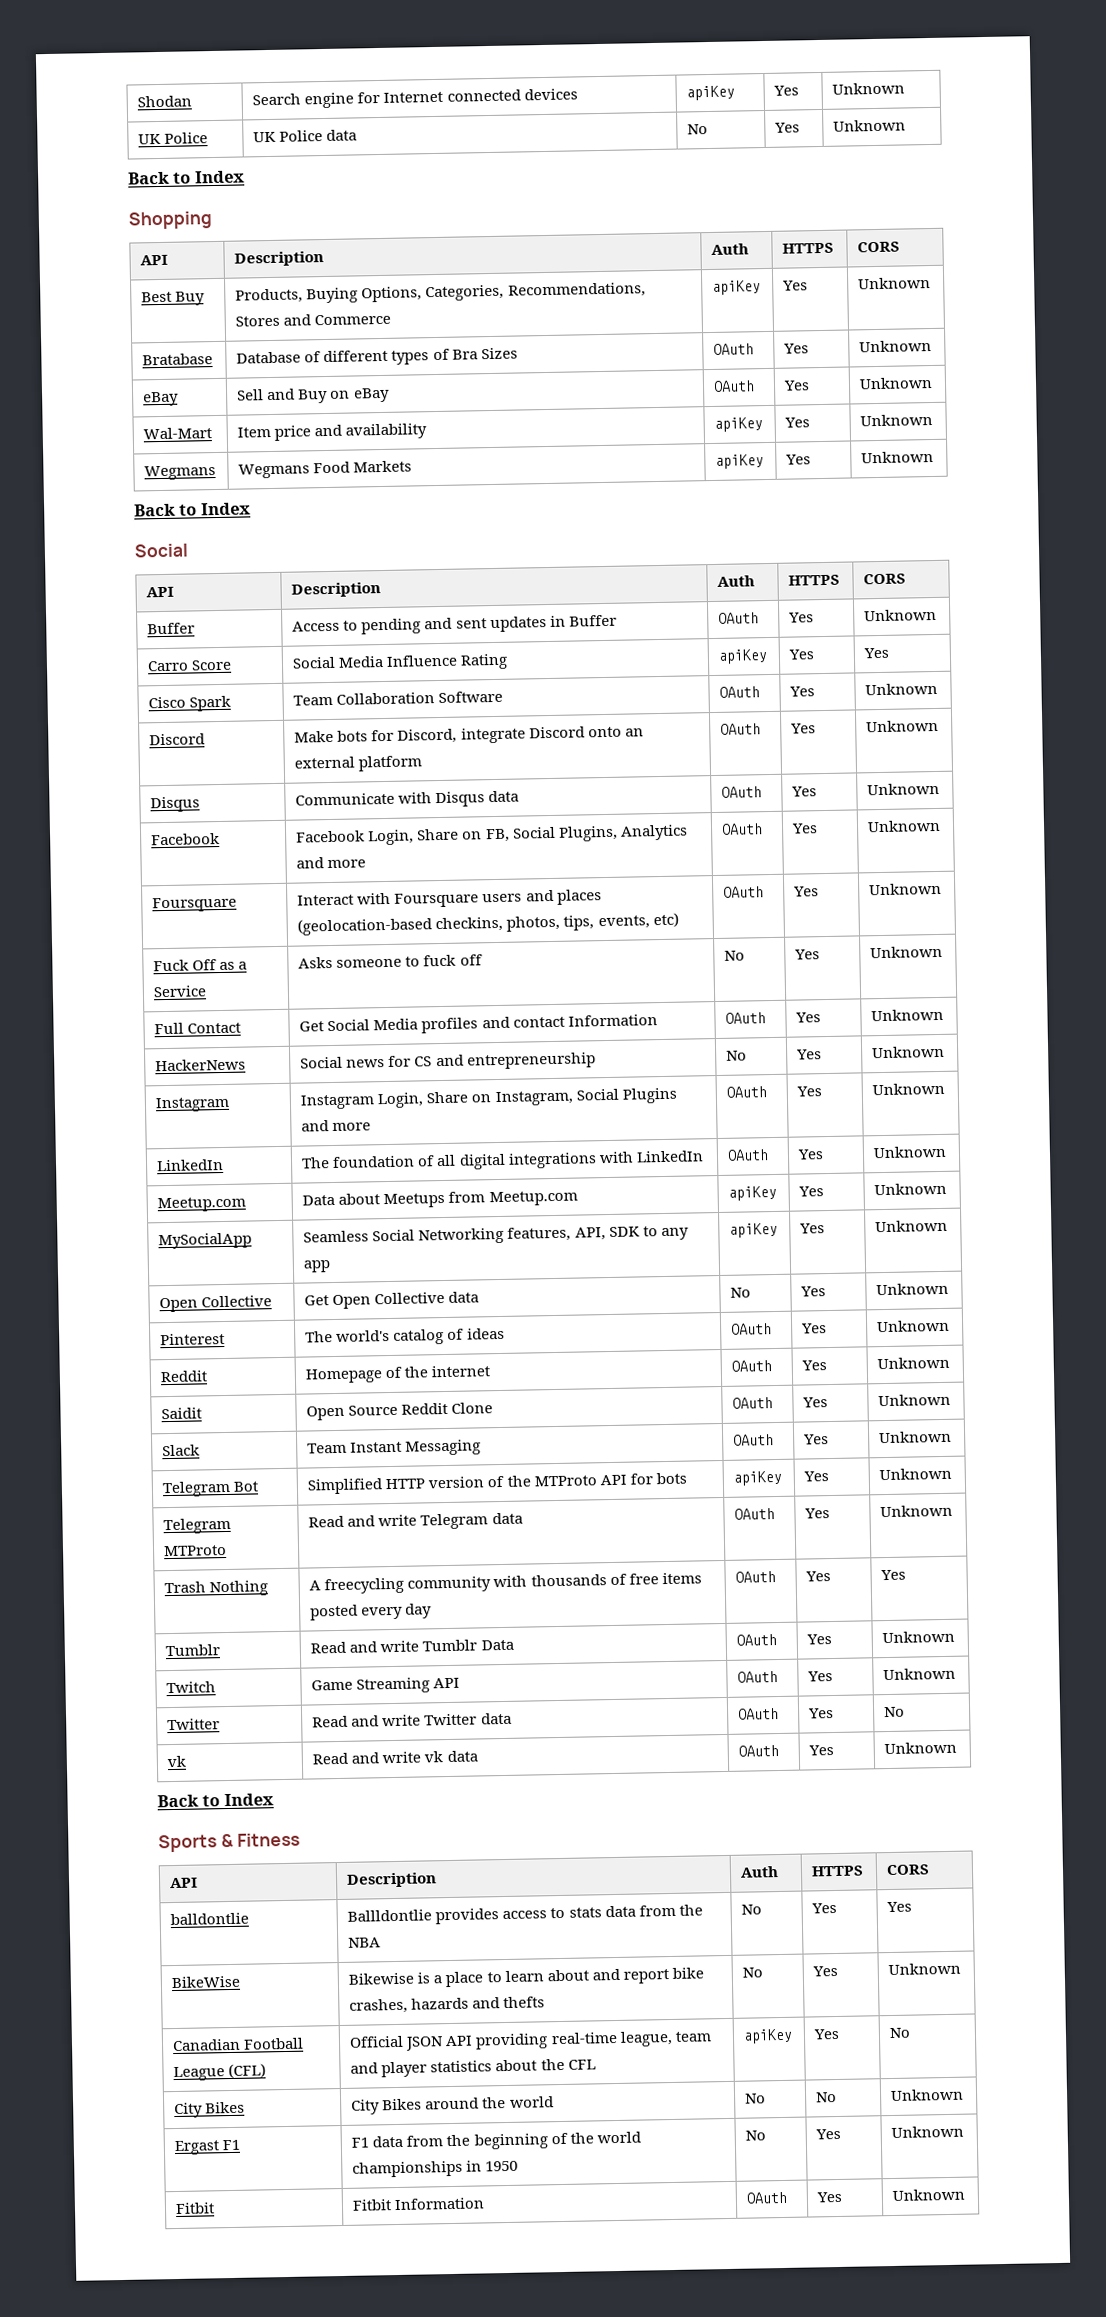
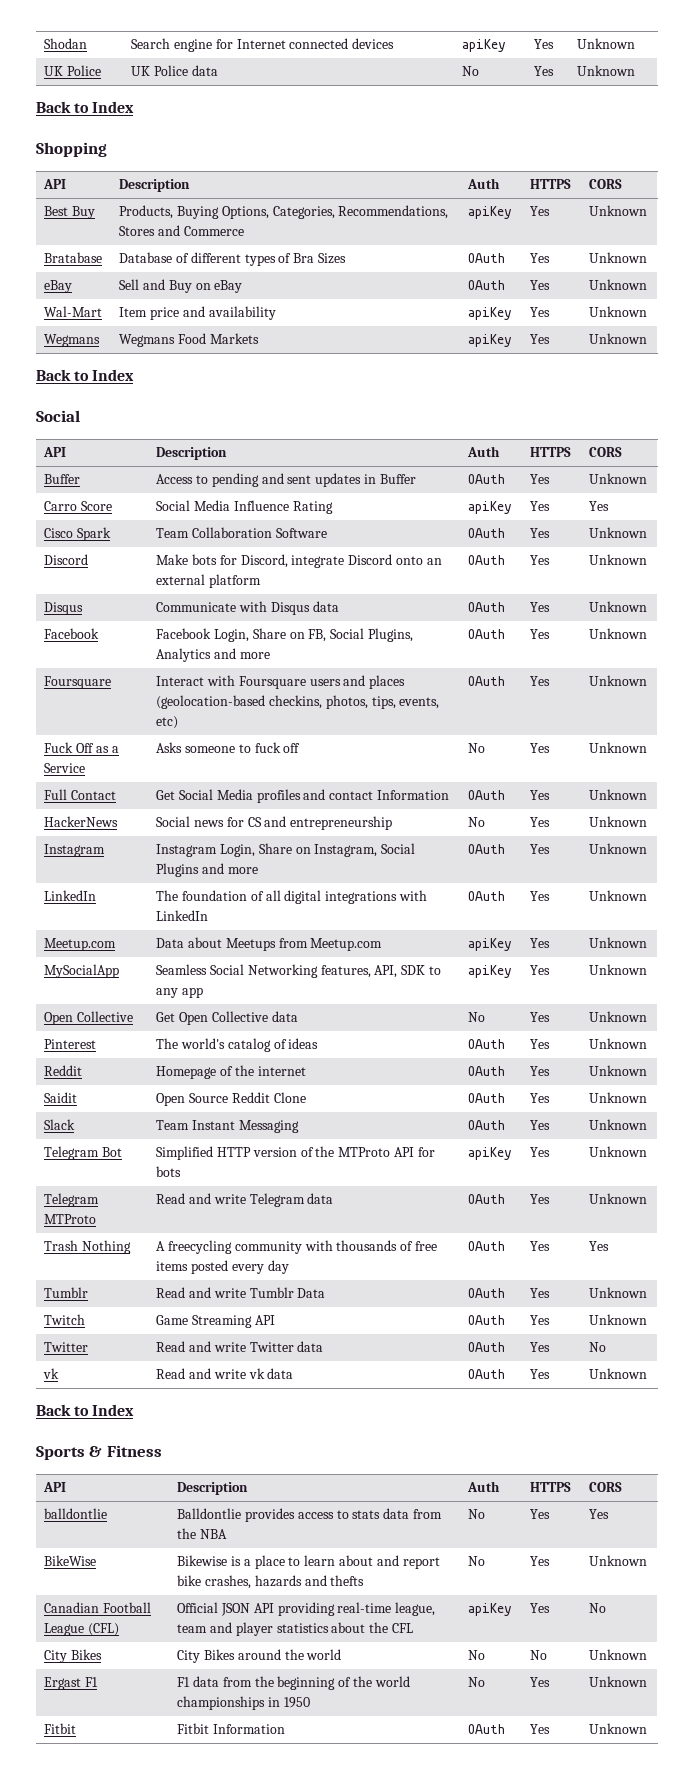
[347,1909,433,1922] Ballldontlie -> [177,1508,242,1519] Balldontlie

